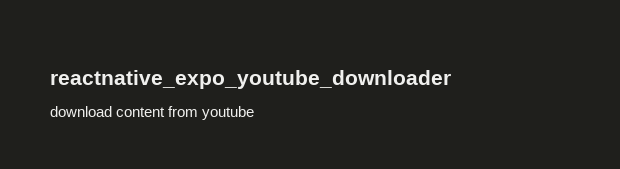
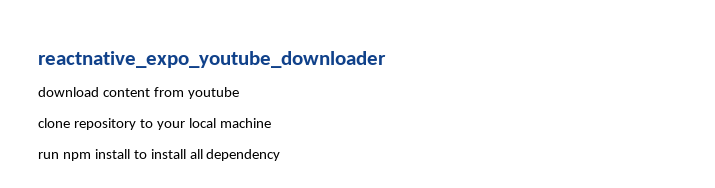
(255, 113) none -> [38,118,271,130] [38,149,281,161] // clone repository to your local machine // run npm install to install all dependency

